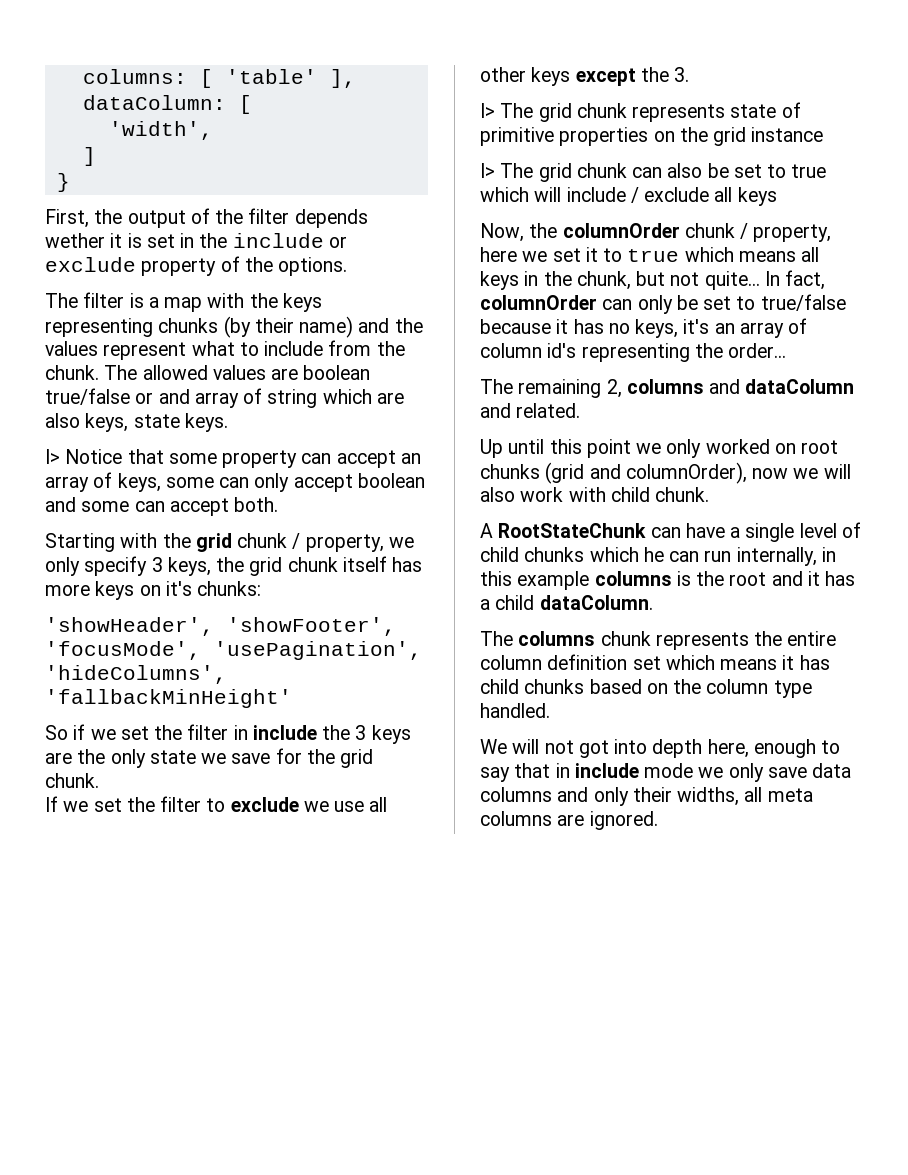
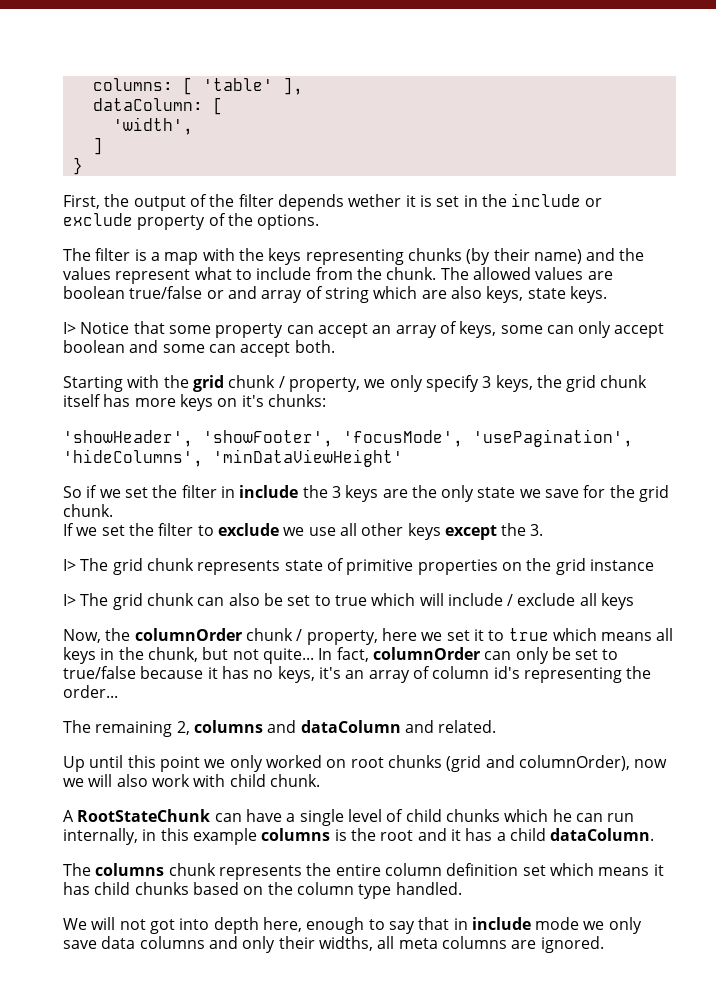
[45,689,292,708] 'fallbackMinHeight' -> [213,449,403,467] 'minDataViewHeight'

